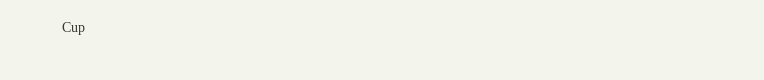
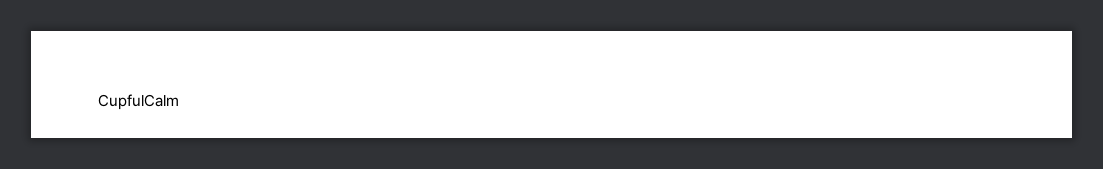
[62,22,85,35] Cup -> [98,94,179,110] CupfulCalm

